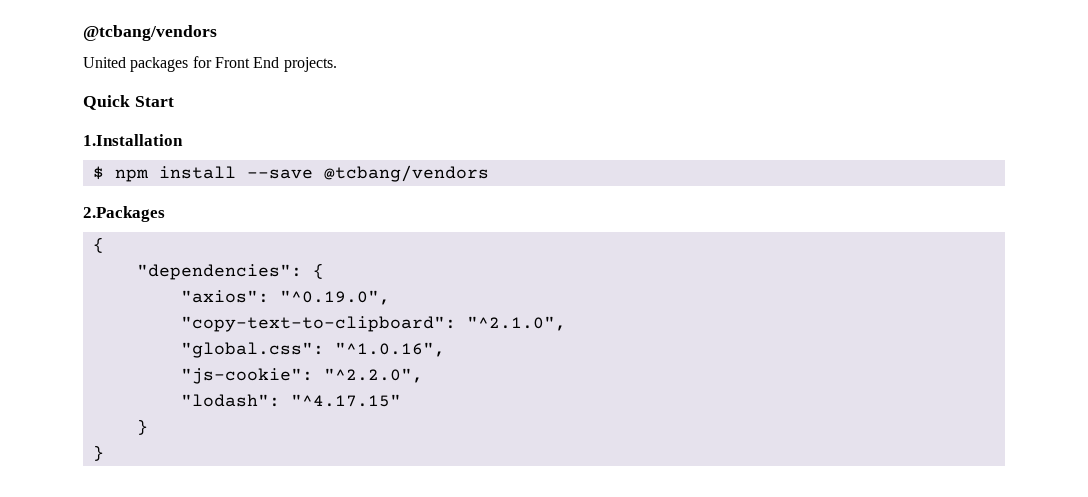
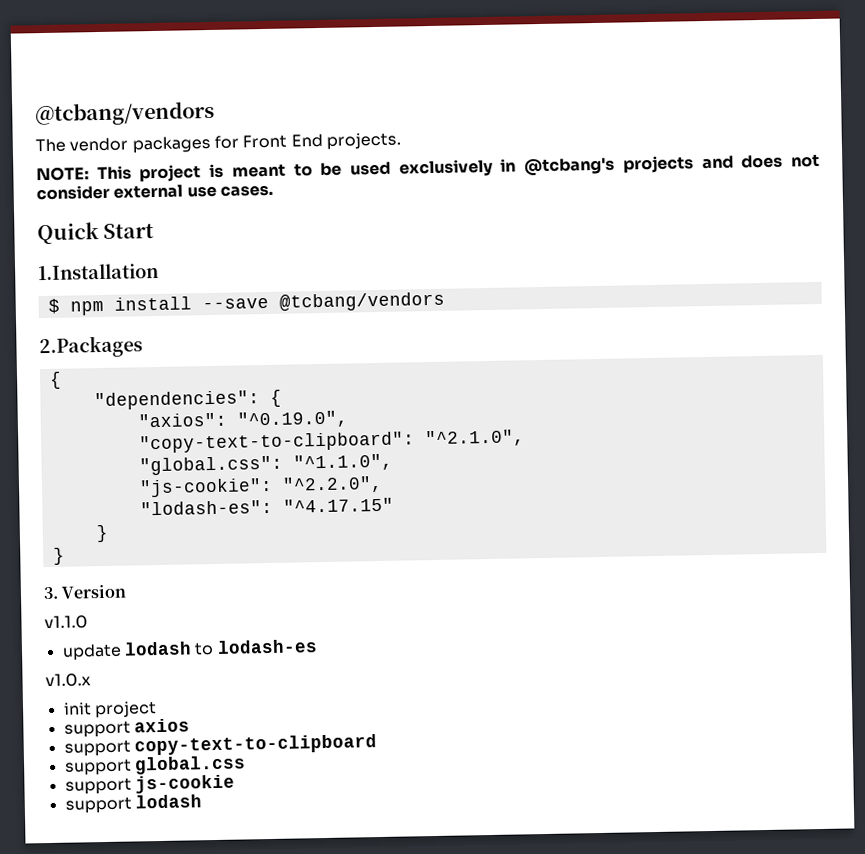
[83,25,217,41] [83,57,126,68] @tcbang/vendors // United -> [35,100,215,127] [35,137,129,153] @tcbang/vendors // The vendor
(337, 64) none -> [36,153,820,183] [36,184,273,201] // NOTE: This project is meant to be used exclusively in @tcbang's projects and does not consider external use cases.
[334,342,445,357] "^1.0.16", -> [292,453,393,472] "^1.1.0",
[180,394,280,407] "lodash": -> [139,499,273,516] "lodash-es":
(104, 453) none -> [43,584,128,600] [44,615,88,630] [61,639,318,661] [45,673,91,688] [62,701,157,719] [63,718,190,738] [63,734,377,757] [63,755,246,776] [64,774,235,795] [64,794,202,814] // 3. Version // v1.1.0 // update lodash to lodash-es // v1.0.x // init project // support axios // support copy-text-to-clipboard // support global.css // support js-cookie // support lodash

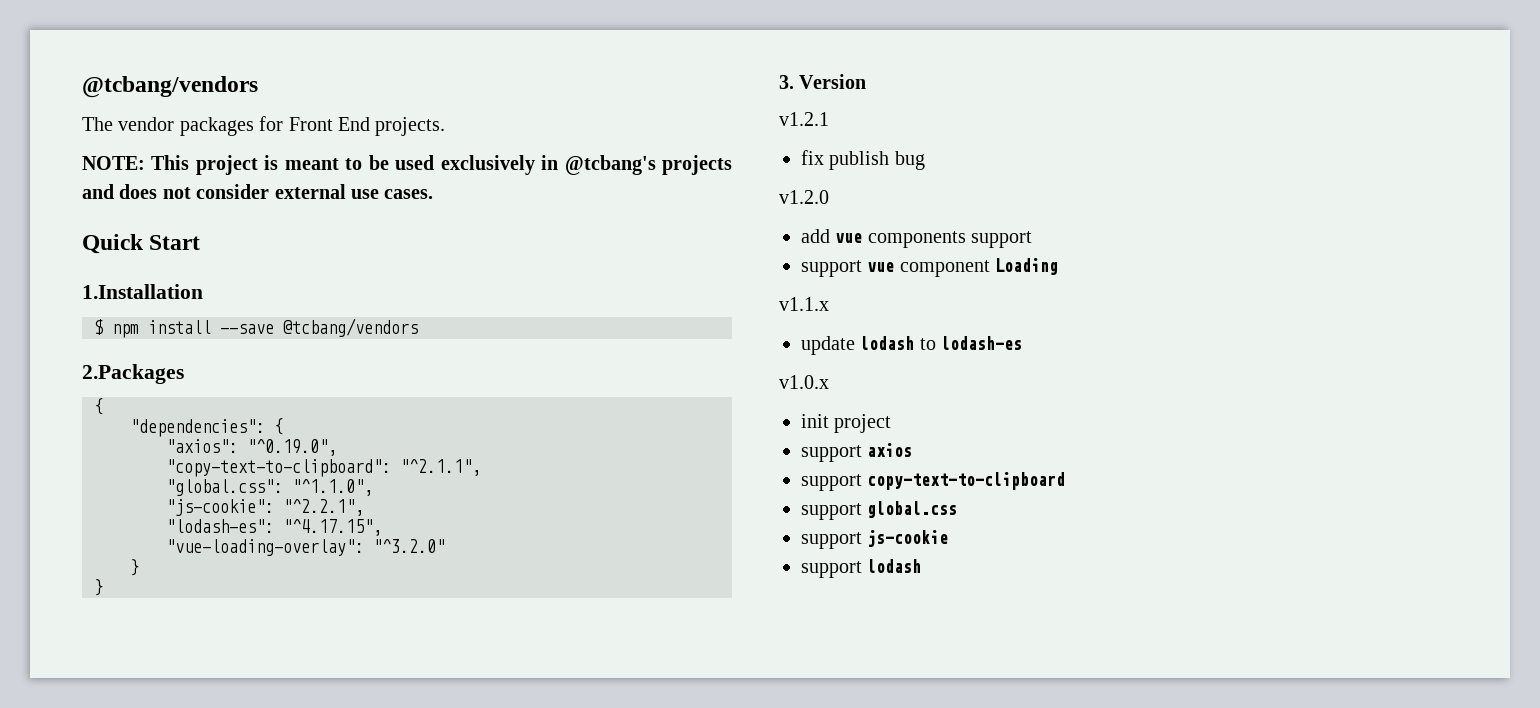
[424,429,525,448] "^2.1.0", -> [400,459,481,476] "^2.1.1",
[281,475,383,494] "^2.2.0", -> [283,499,364,516] "^2.2.1",
[282,497,394,513] "^4.17.15" -> [283,519,382,536] [166,539,445,556] "^4.17.15", // "vue-loading-overlay": "^3.2.0"
[44,615,88,630] v1.1.0 -> [779,112,829,126] [801,150,925,170] [779,190,829,204] [801,229,1033,248] [801,258,1059,277] [779,297,829,311] v1.2.1 // fix publish bug // v1.2.0 // add vue components support // support vue component Loading // v1.1.x

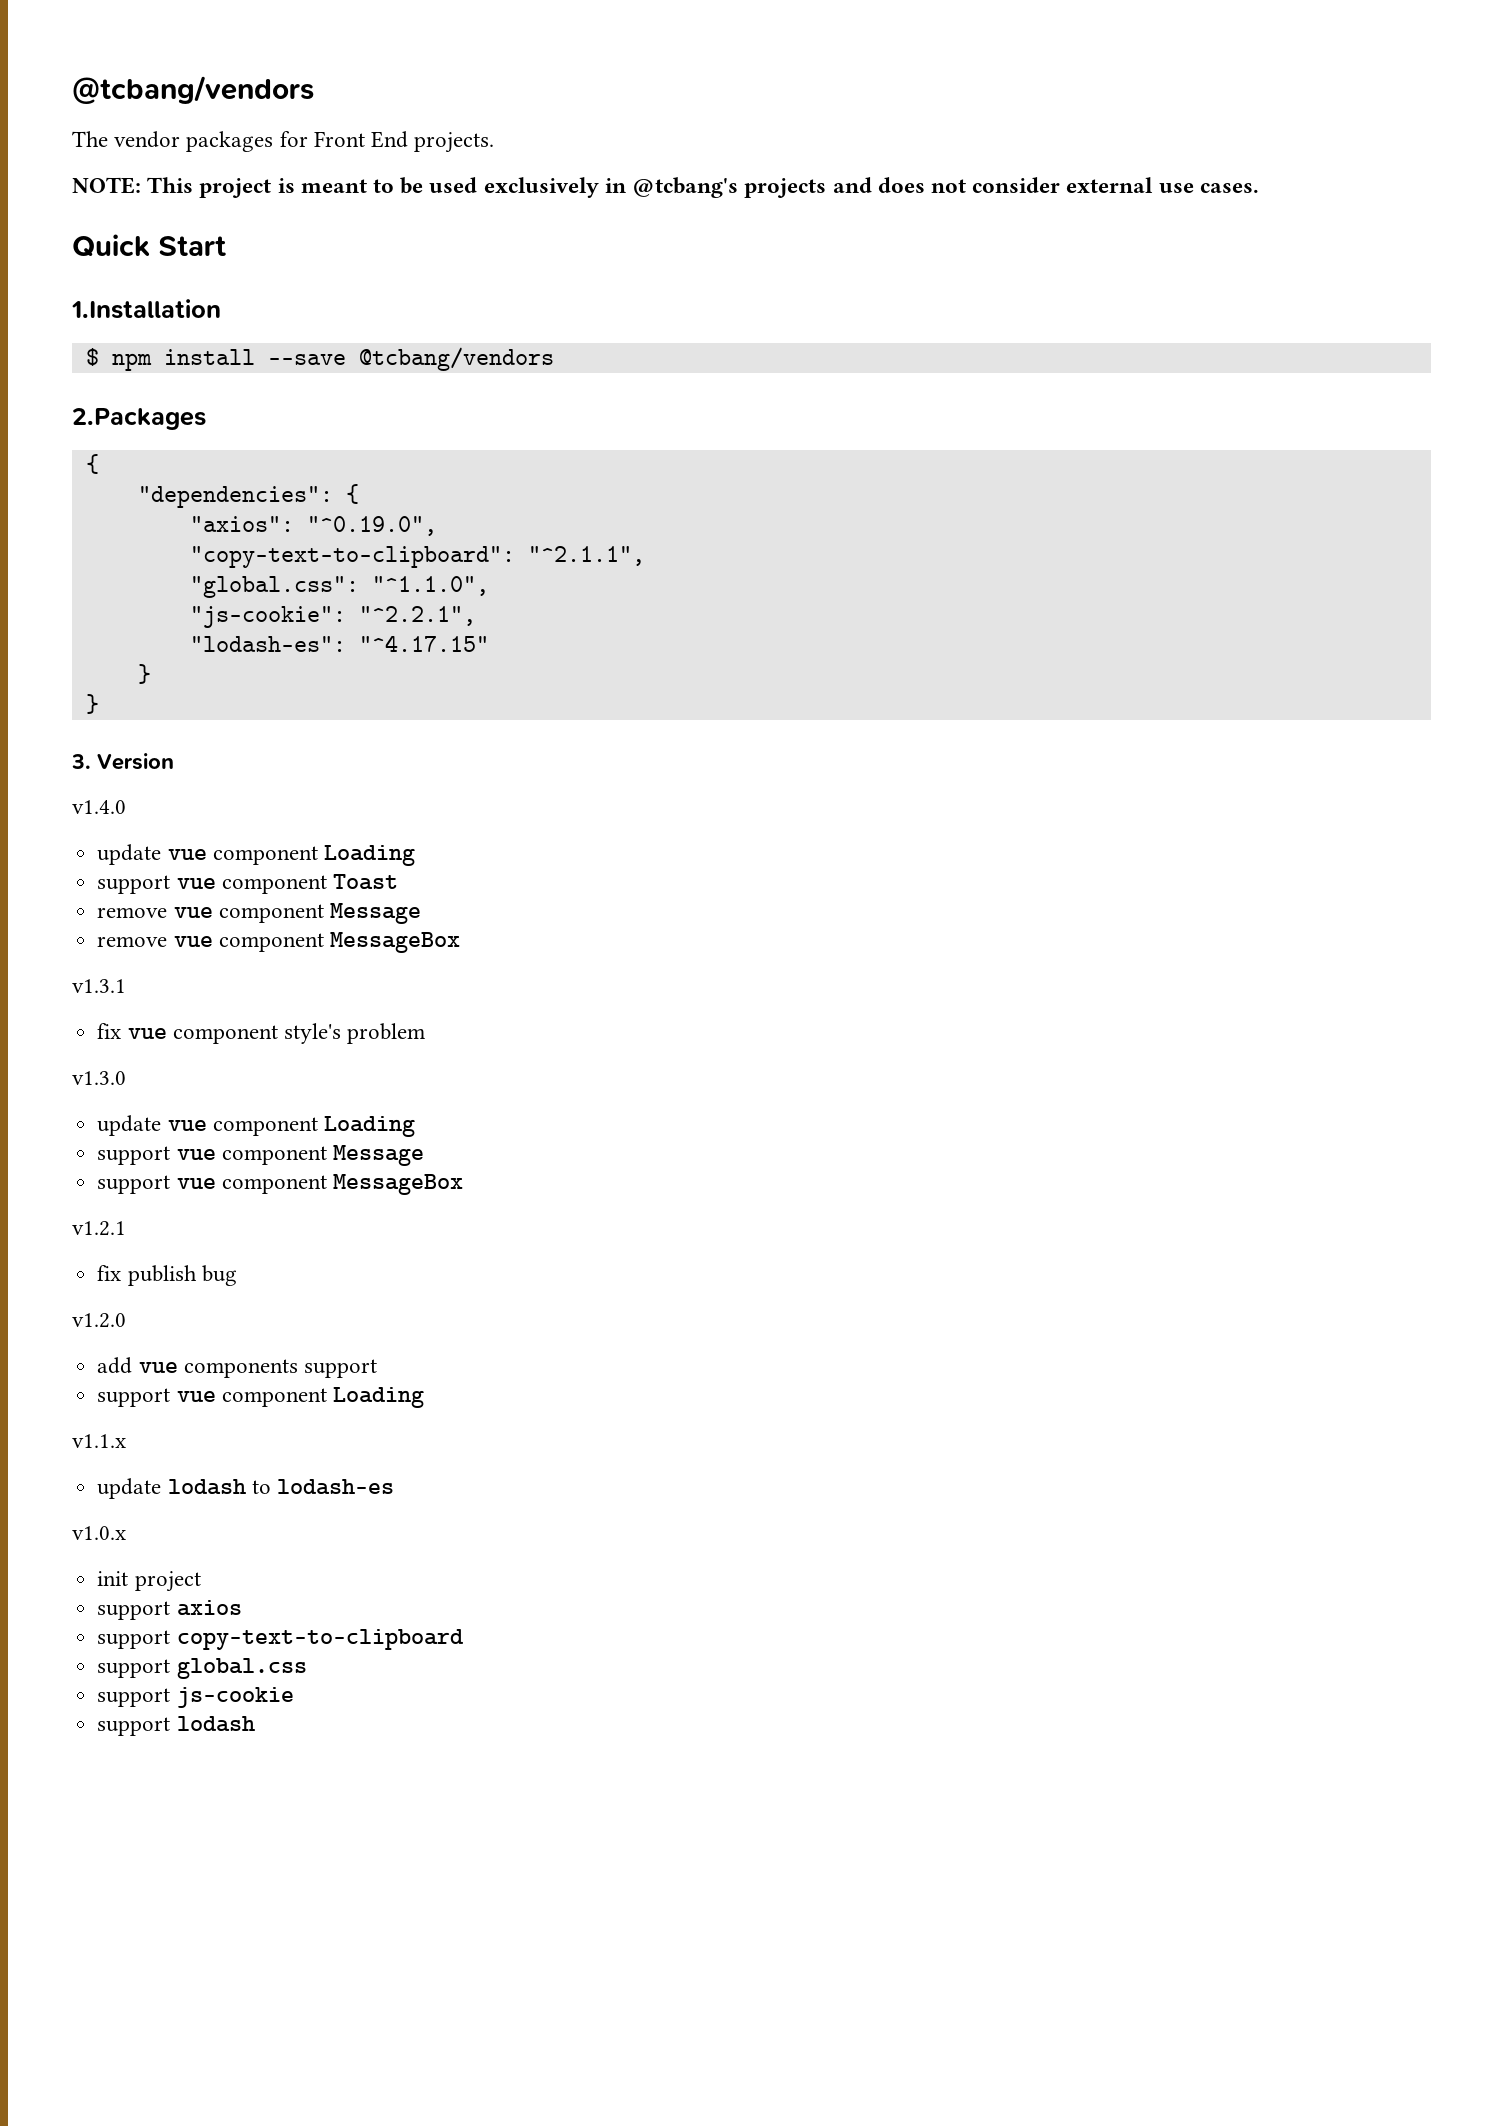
[283,519,382,536] [166,539,445,556] "^4.17.15", // "vue-loading-overlay": "^3.2.0" -> [358,635,489,652] "^4.17.15"
(867, 81) none -> [72,800,126,814] [97,844,415,866] [97,874,398,894] [97,903,421,924] [97,932,460,953] [72,979,126,993] [97,1023,426,1044] [72,1071,126,1085] [97,1115,415,1137] [97,1145,424,1166] [97,1174,463,1195] // v1.4.0 // update vue component Loading // support vue component Toast // remove vue component Message // remove vue component MessageBox // v1.3.1 // fix vue component style's problem // v1.3.0 // update vue component Loading // support vue component Message // support vue component MessageBox

